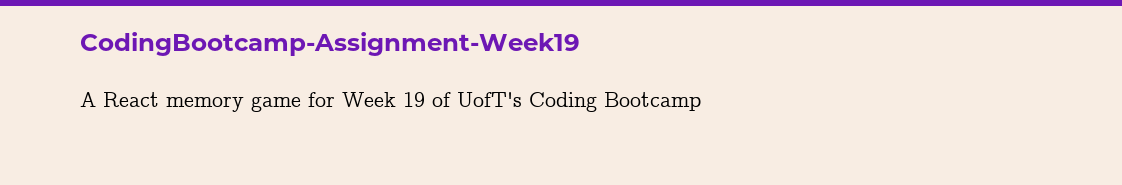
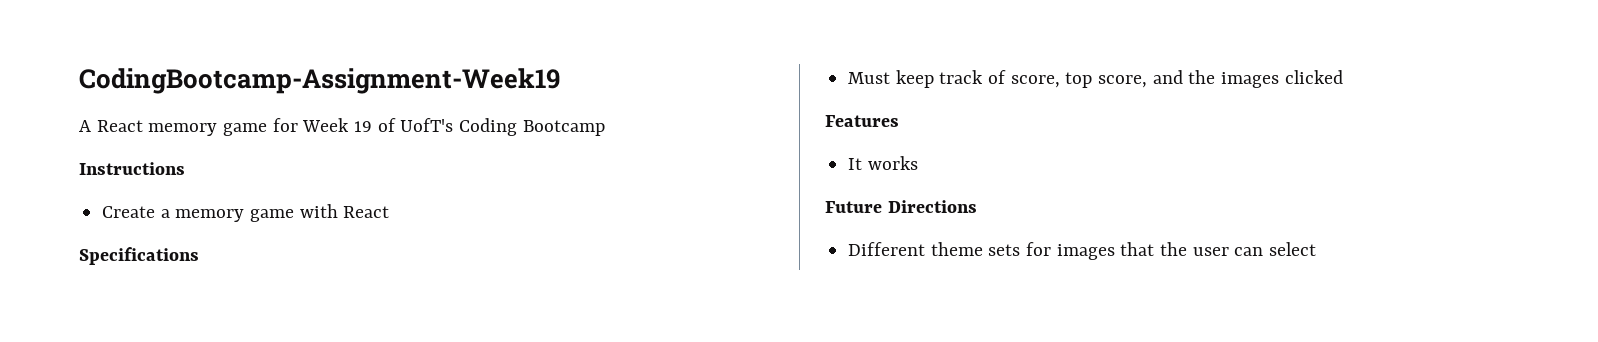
(701, 101) none -> [79,162,185,175] [102,204,390,222] [79,247,199,265] [848,70,1343,88] [825,115,899,127] [848,156,918,170] [825,200,977,213] [848,242,1317,260] // Instructions // Create a memory game with React // Specifications // Must keep track of score, top score, and the images clicked // Features // It works // Future Directions // Different theme sets for images that the user can select

